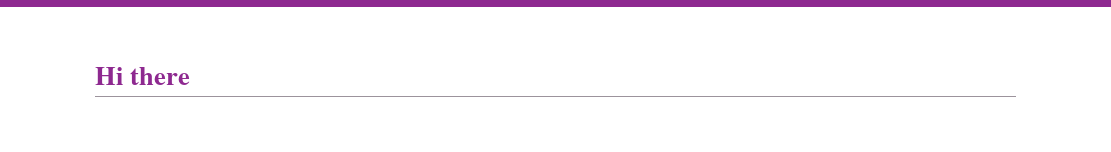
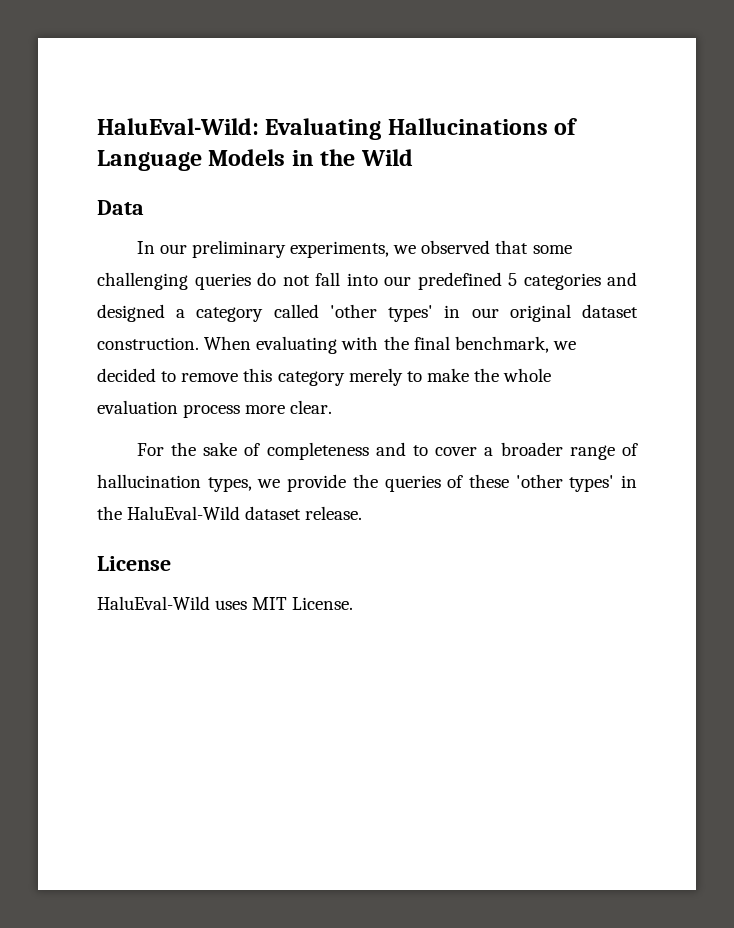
[95,67,191,85] Hi there -> [97,118,578,140] [97,149,413,171] [97,200,144,215] [136,240,572,258] [97,272,637,290] [97,304,638,322] [97,336,576,354] [97,368,552,386] [97,400,333,418] [136,442,638,460] [97,474,637,492] [97,506,363,520] [97,556,171,571] [97,596,354,610] HaluEval-Wild: Evaluating Hallucinations of Language Models in the Wild // Data // In our preliminary experiments, we observed that some challenging queries do not fall into our predefined 5 categories and designed a category called 'other types' in our original dataset construction. When evaluating with the final benchmark, we decided to remove this category merely to make the whole evaluation process more clear. // For the sake of completeness and to cover a broader range of hallucination types, we provide the queries of these 'other types' in the HaluEval-Wild dataset release. // License // HaluEval-Wild uses MIT License.

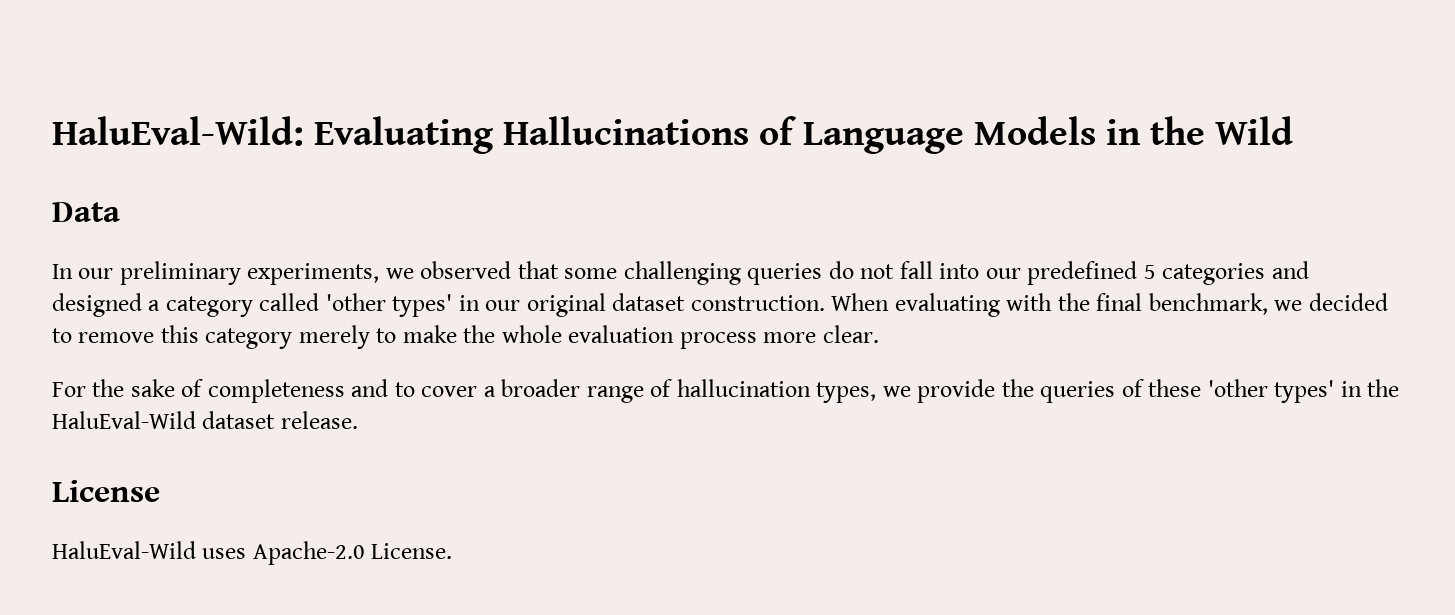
[252,597,288,610] MIT -> [252,541,365,565] Apache-2.0

